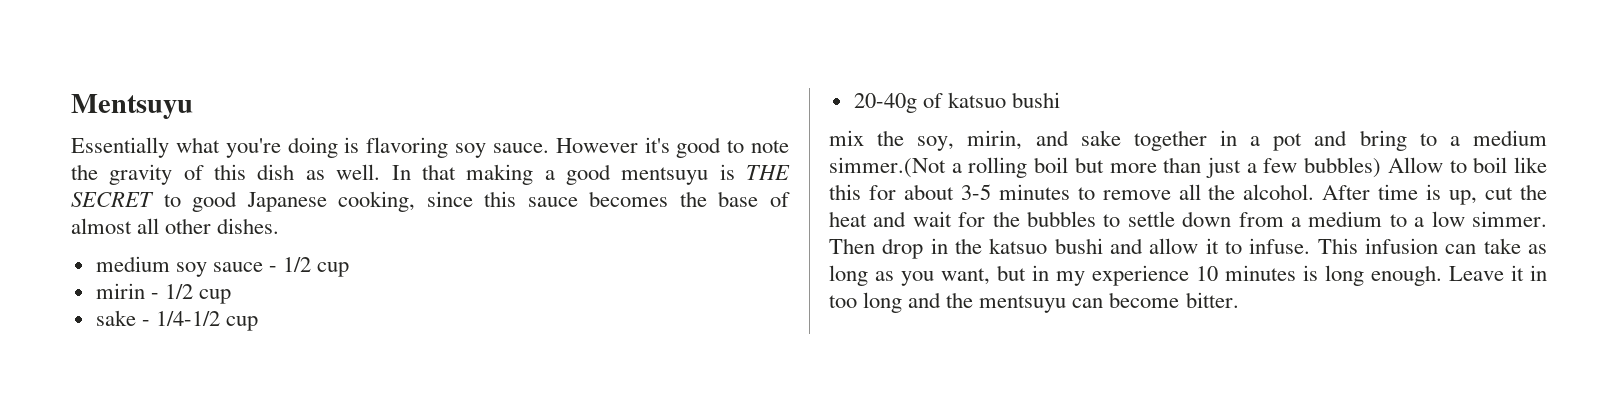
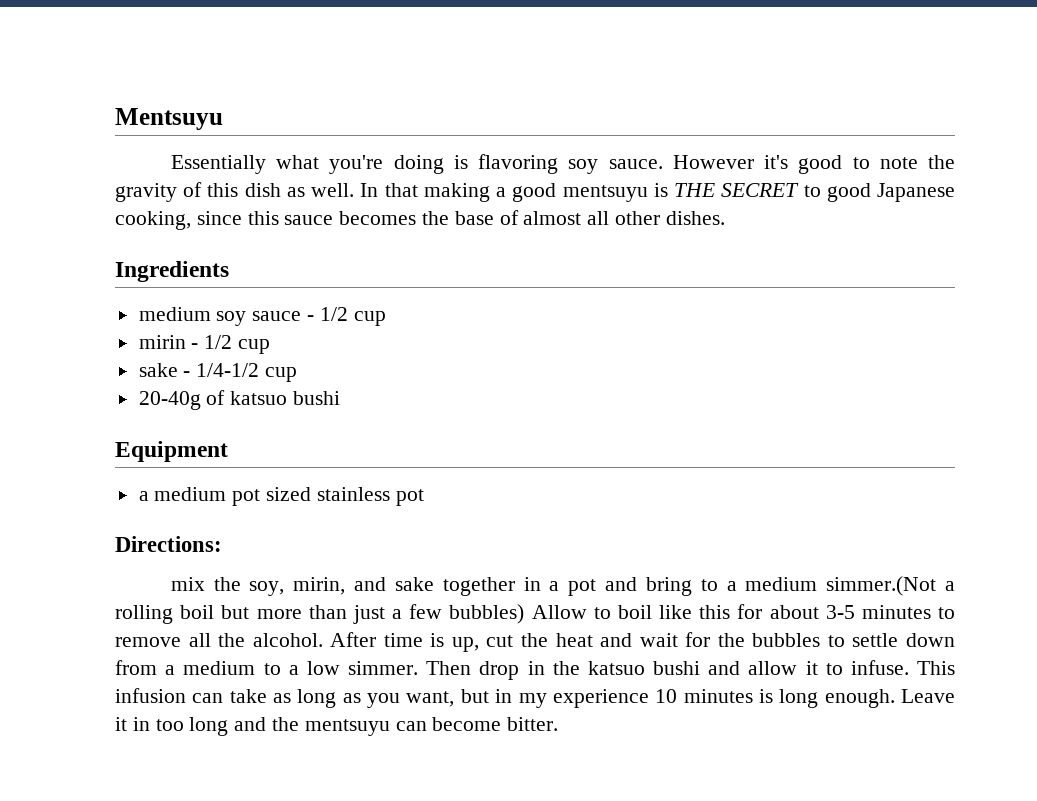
(280, 226) none -> [115,261,229,282] // Ingredients
(1060, 100) none -> [115,441,228,462] [138,487,424,506] [115,536,222,552] // Equipment // a medium pot sized stainless pot // Directions:

